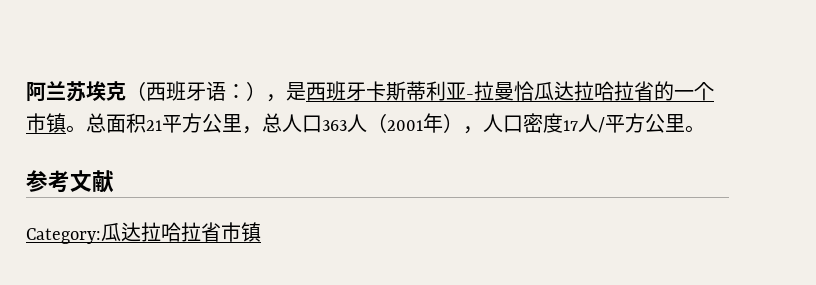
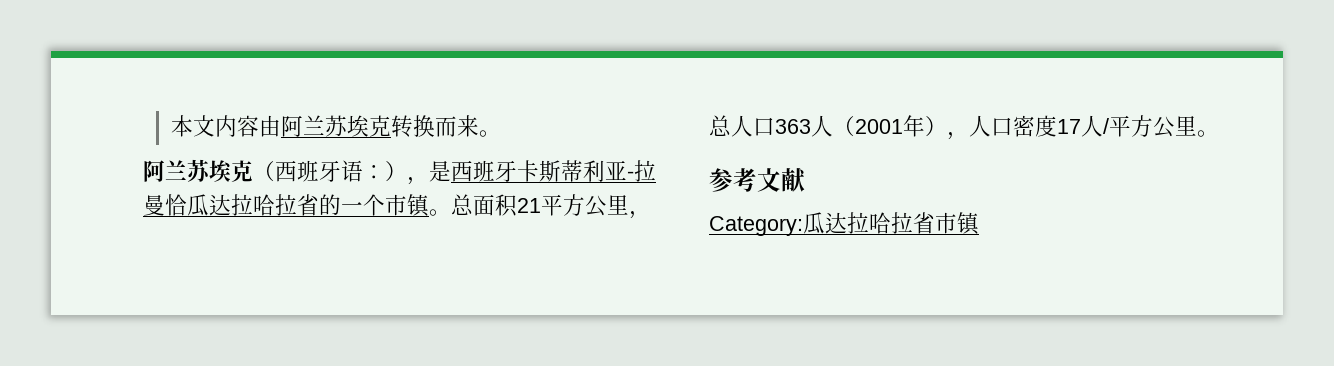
(26, 91) none -> [170,115,501,138] 本文内容由阿兰苏埃克转换而来。 //

